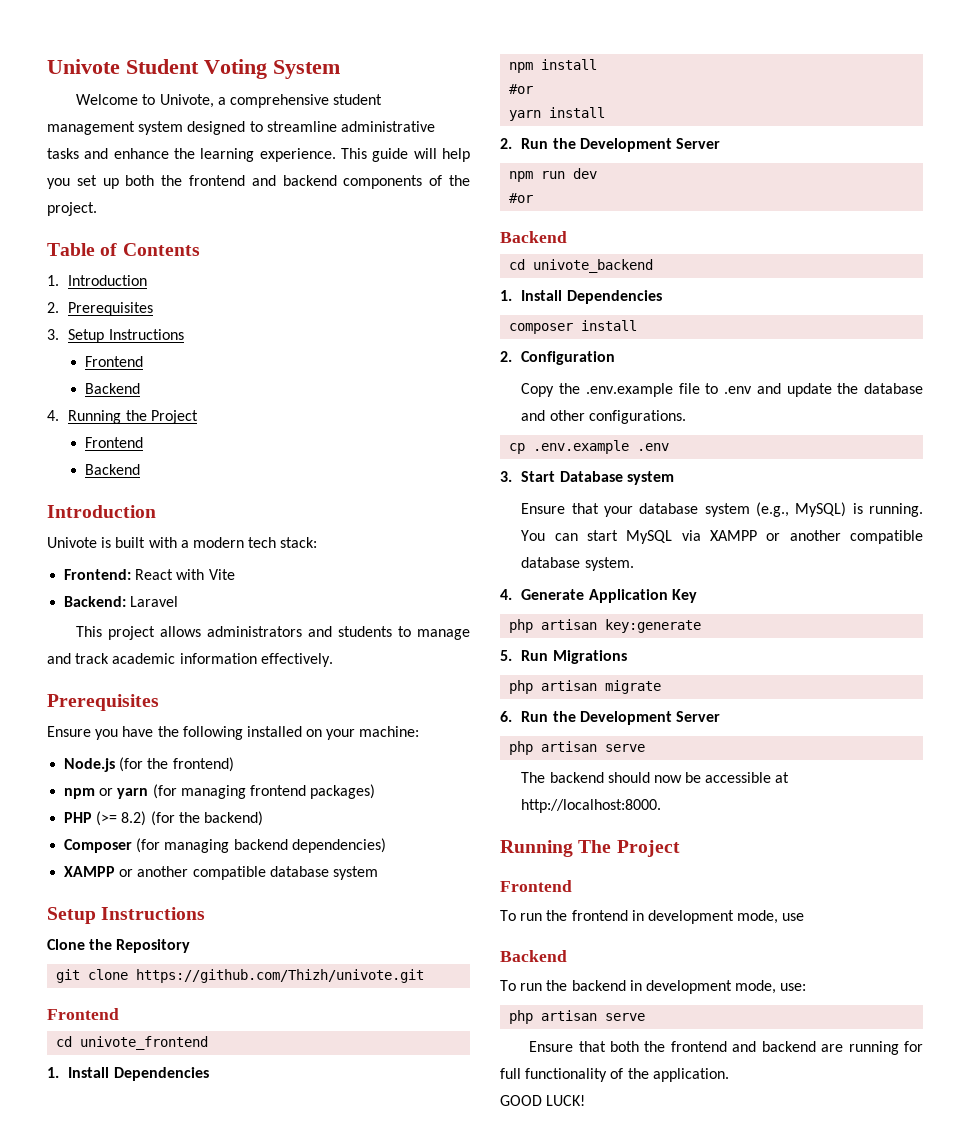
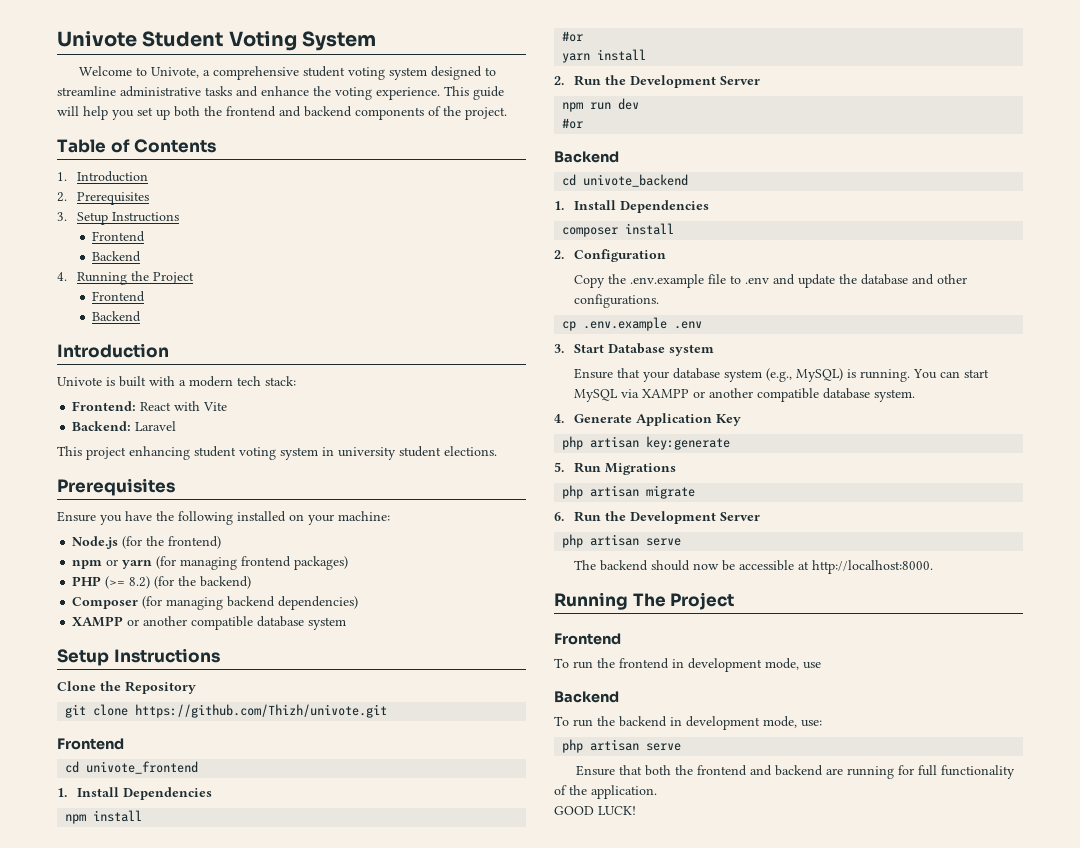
[47,121,135,135] management -> [348,67,386,80] voting
[200,148,255,162] learning -> [335,87,372,100] voting
[160,626,471,640] [47,653,333,667] allows administrators and students to manage and track academic information effectively. -> [129,446,497,460] enhancing student voting system in university student elections.

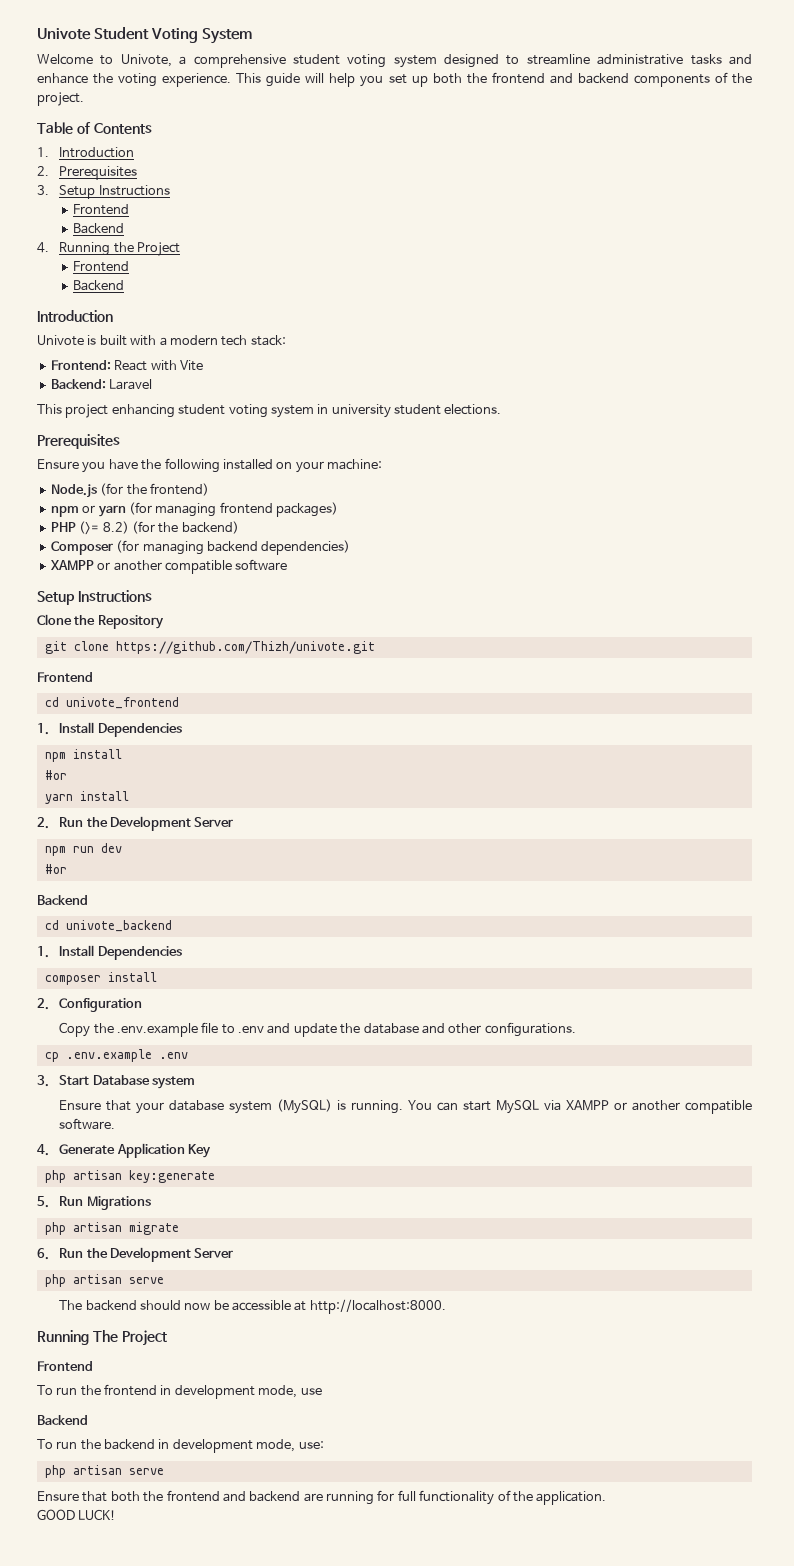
[257,616,347,630] database system -> [235,559,288,571] software
[766,368,844,382] (e.g., MySQL) -> [277,1099,333,1114] (MySQL)
[823,388,916,402] database system. -> [59,1118,116,1130] software.

